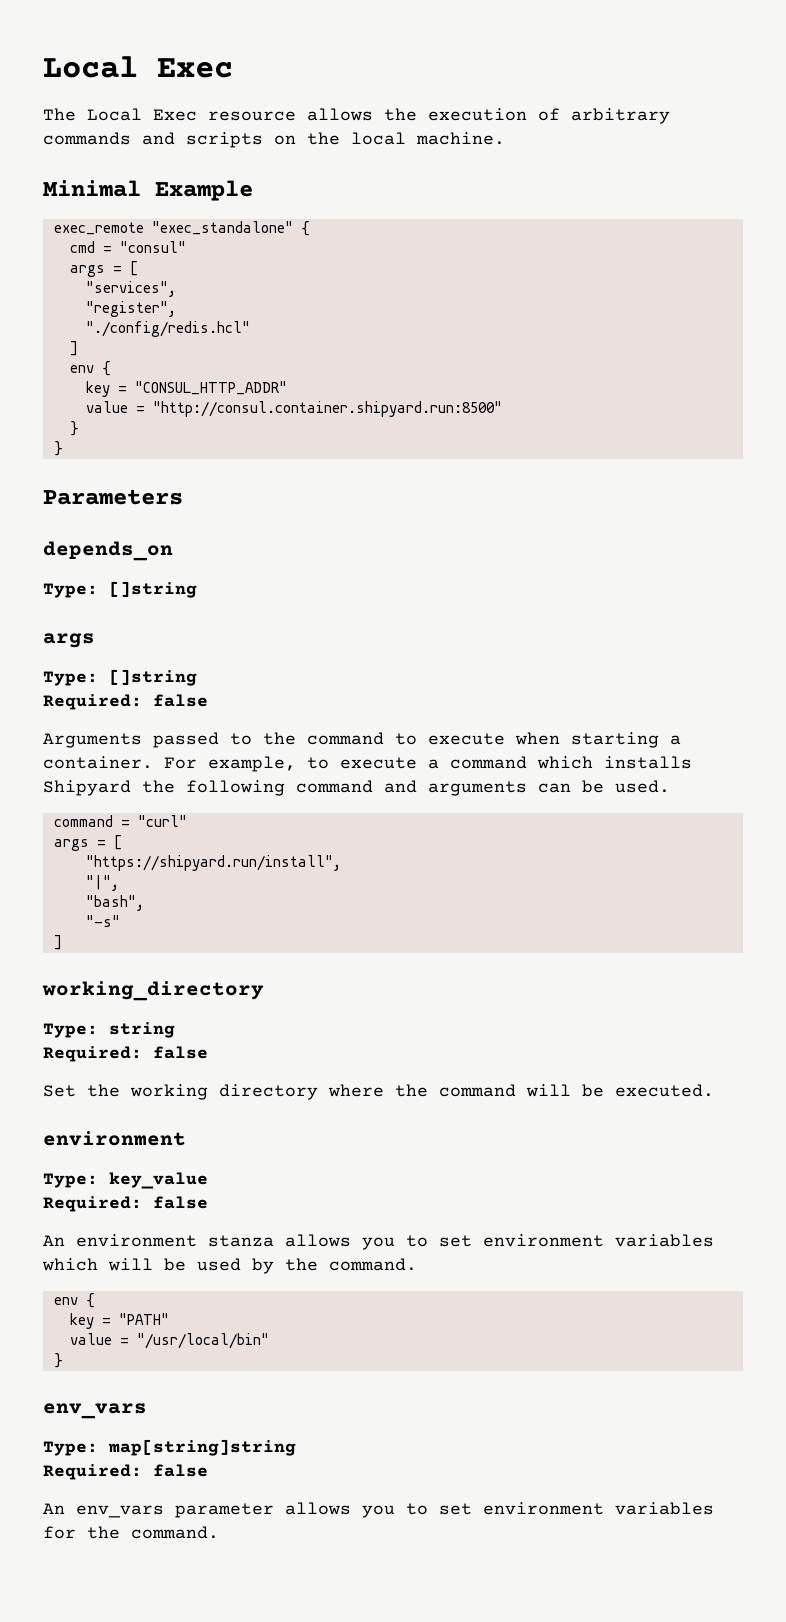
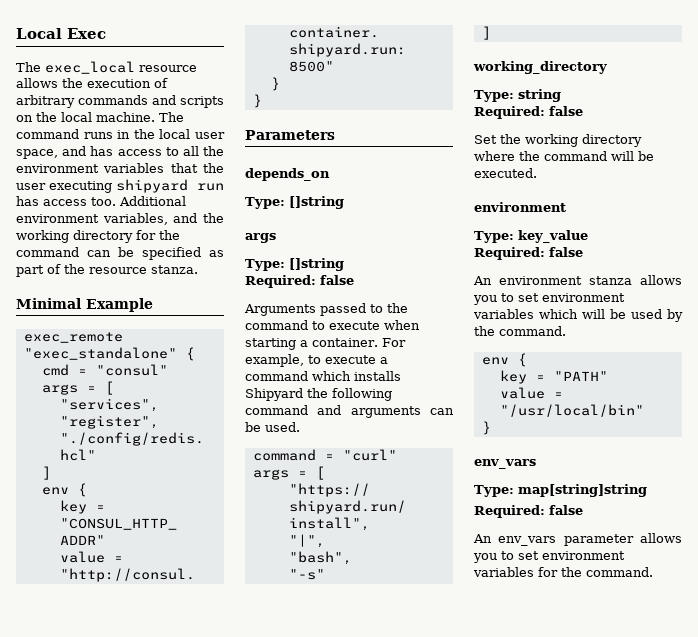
[87,108,197,121] Local Exec -> [45,61,135,74] exec_local
(505, 138) none -> [159,112,184,122] [16,129,225,139] [16,146,224,159] [16,163,224,173] [16,179,224,193] [16,196,186,206] [16,213,224,225] [16,230,180,243] [16,247,224,260] [16,264,198,277] The command runs in the local user space, and has access to all the environment variables that the user executing shipyard run has access too. Additional environment variables, and the working directory for the command can be specified as part of the resource stanza.

